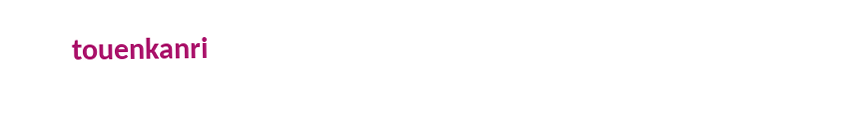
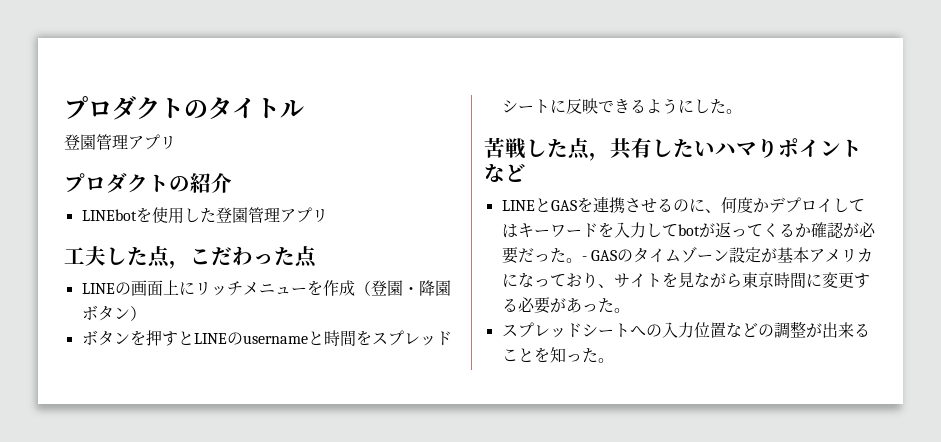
[71,36,208,60] touenkanri -> [64,96,304,120] [64,134,176,150] [64,173,232,193] [81,207,328,224] [64,246,317,269] [81,280,451,296] [81,305,146,321] [81,330,452,346] [501,98,742,114] [484,137,862,161] [484,163,526,182] [501,196,865,213] [501,222,876,238] [501,247,873,264] [501,272,870,288] [501,297,630,314] [501,321,870,338] [501,347,614,363] プロダクトのタイトル // 登園管理アプリ // プロダクトの紹介 // LINEbotを使用した登園管理アプリ // 工夫した点，こだわった点 // LINEの画面上にリッチメニューを作成（登園・降園ボタン） // ボタンを押すとLINEのusernameと時間をスプレッドシートに反映できるようにした。 // 苦戦した点，共有したいハマりポイントなど // LINEとGASを連携させるのに、何度かデプロイしてはキーワードを入力してbotが返ってくるか確認が必要だった。- GASのタイムゾーン設定が基本アメリカになっており、サイトを見ながら東京時間に変更する必要があった。 // スプレッドシートへの入力位置などの調整が出来ることを知った。

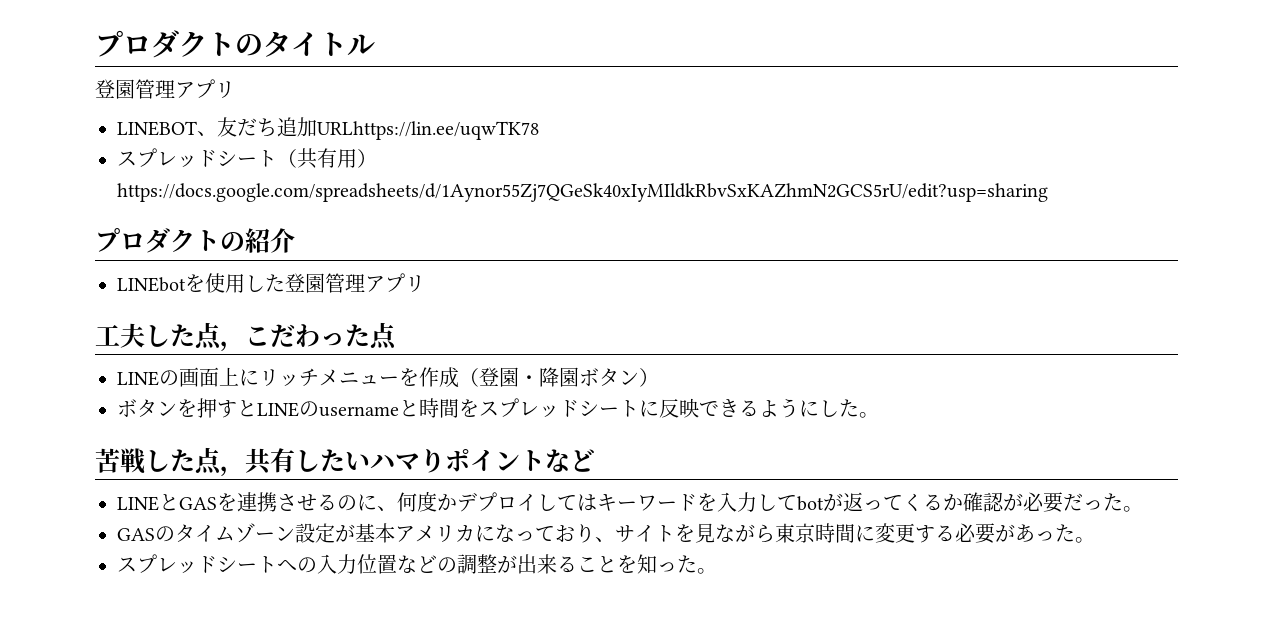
(176, 142) none -> [117,117,539,140] [117,148,377,169] [117,183,1048,202] // LINEBOT、友だち追加URLhttps://lin.ee/uqwTK78 // スプレッドシート（共有用）https://docs.google.com/spreadsheets/d/1Aynor55Zj7QGeSk40xIyMIldkRbvSxKAZhmN2GCS5rU/edit?usp=sharing
[581,256,587,261] - -> (1143, 509) //

